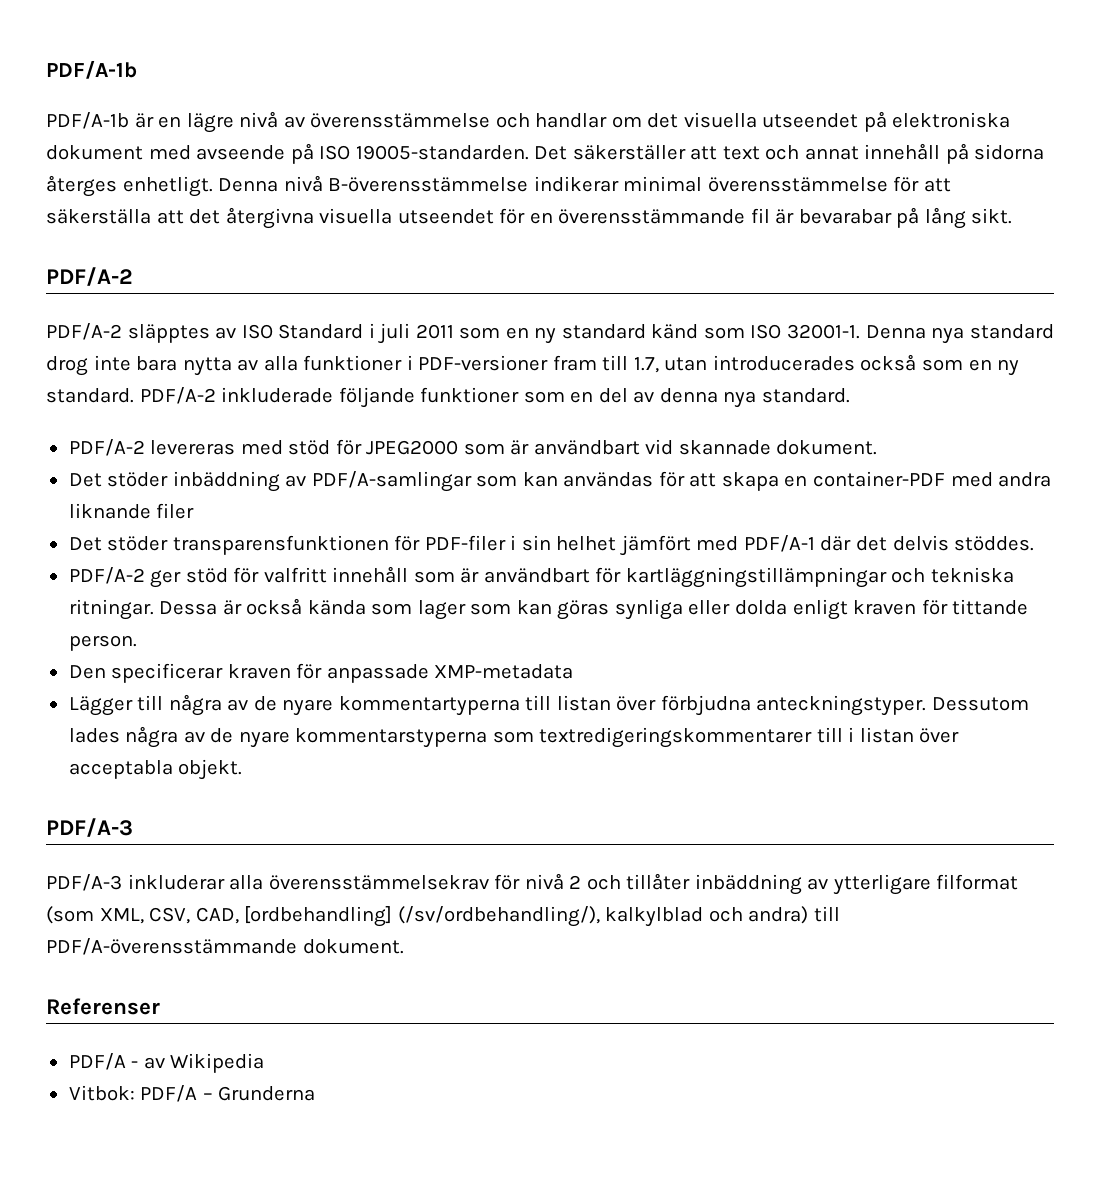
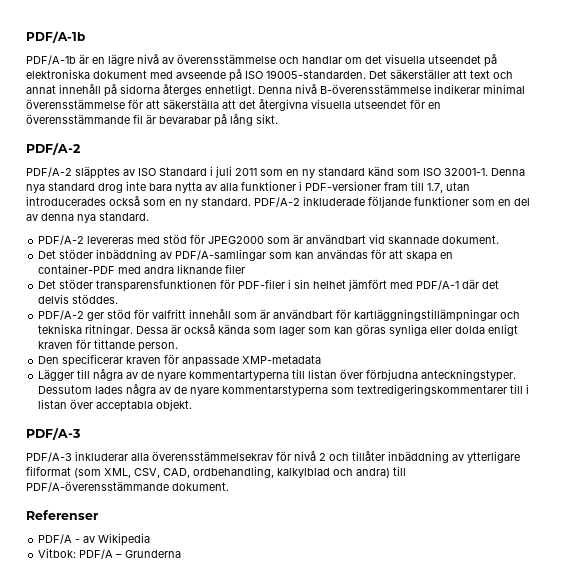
[244,906,600,927] [ordbehandling] (/sv/ordbehandling/), -> [193,466,274,478] ordbehandling,

